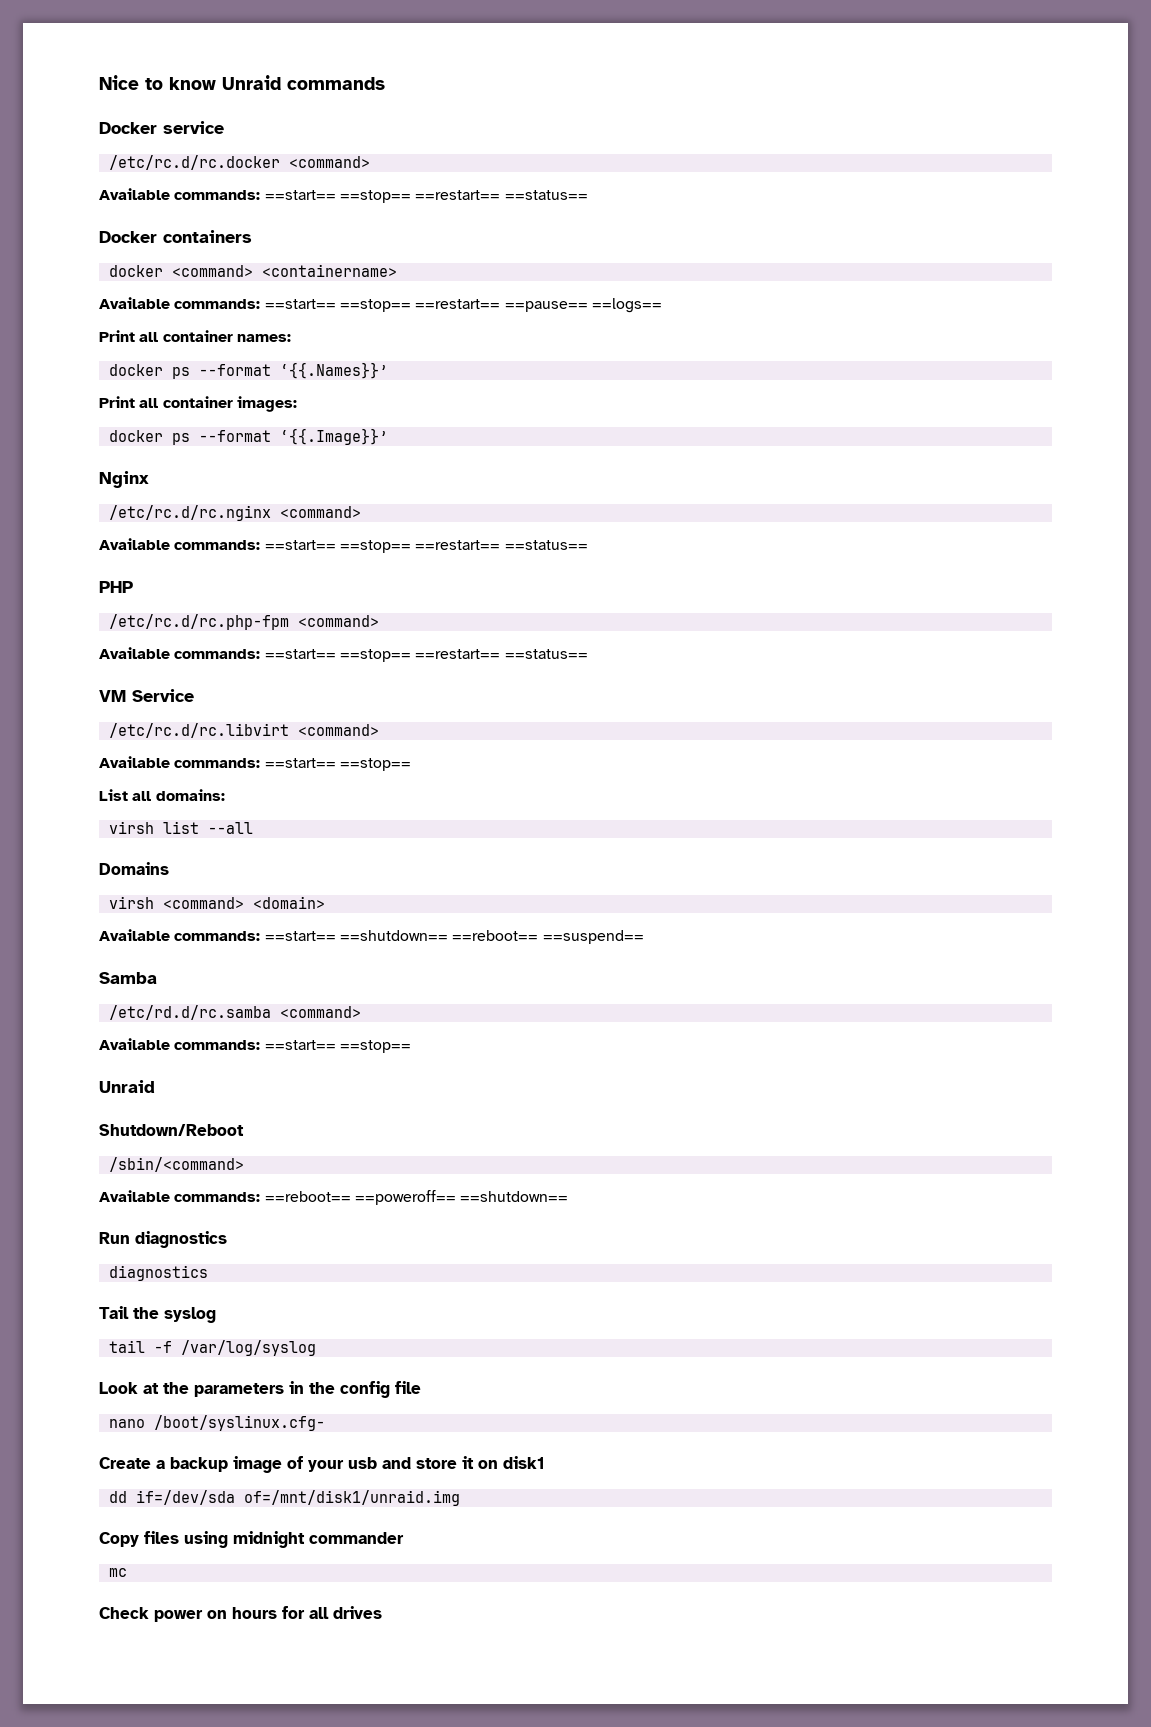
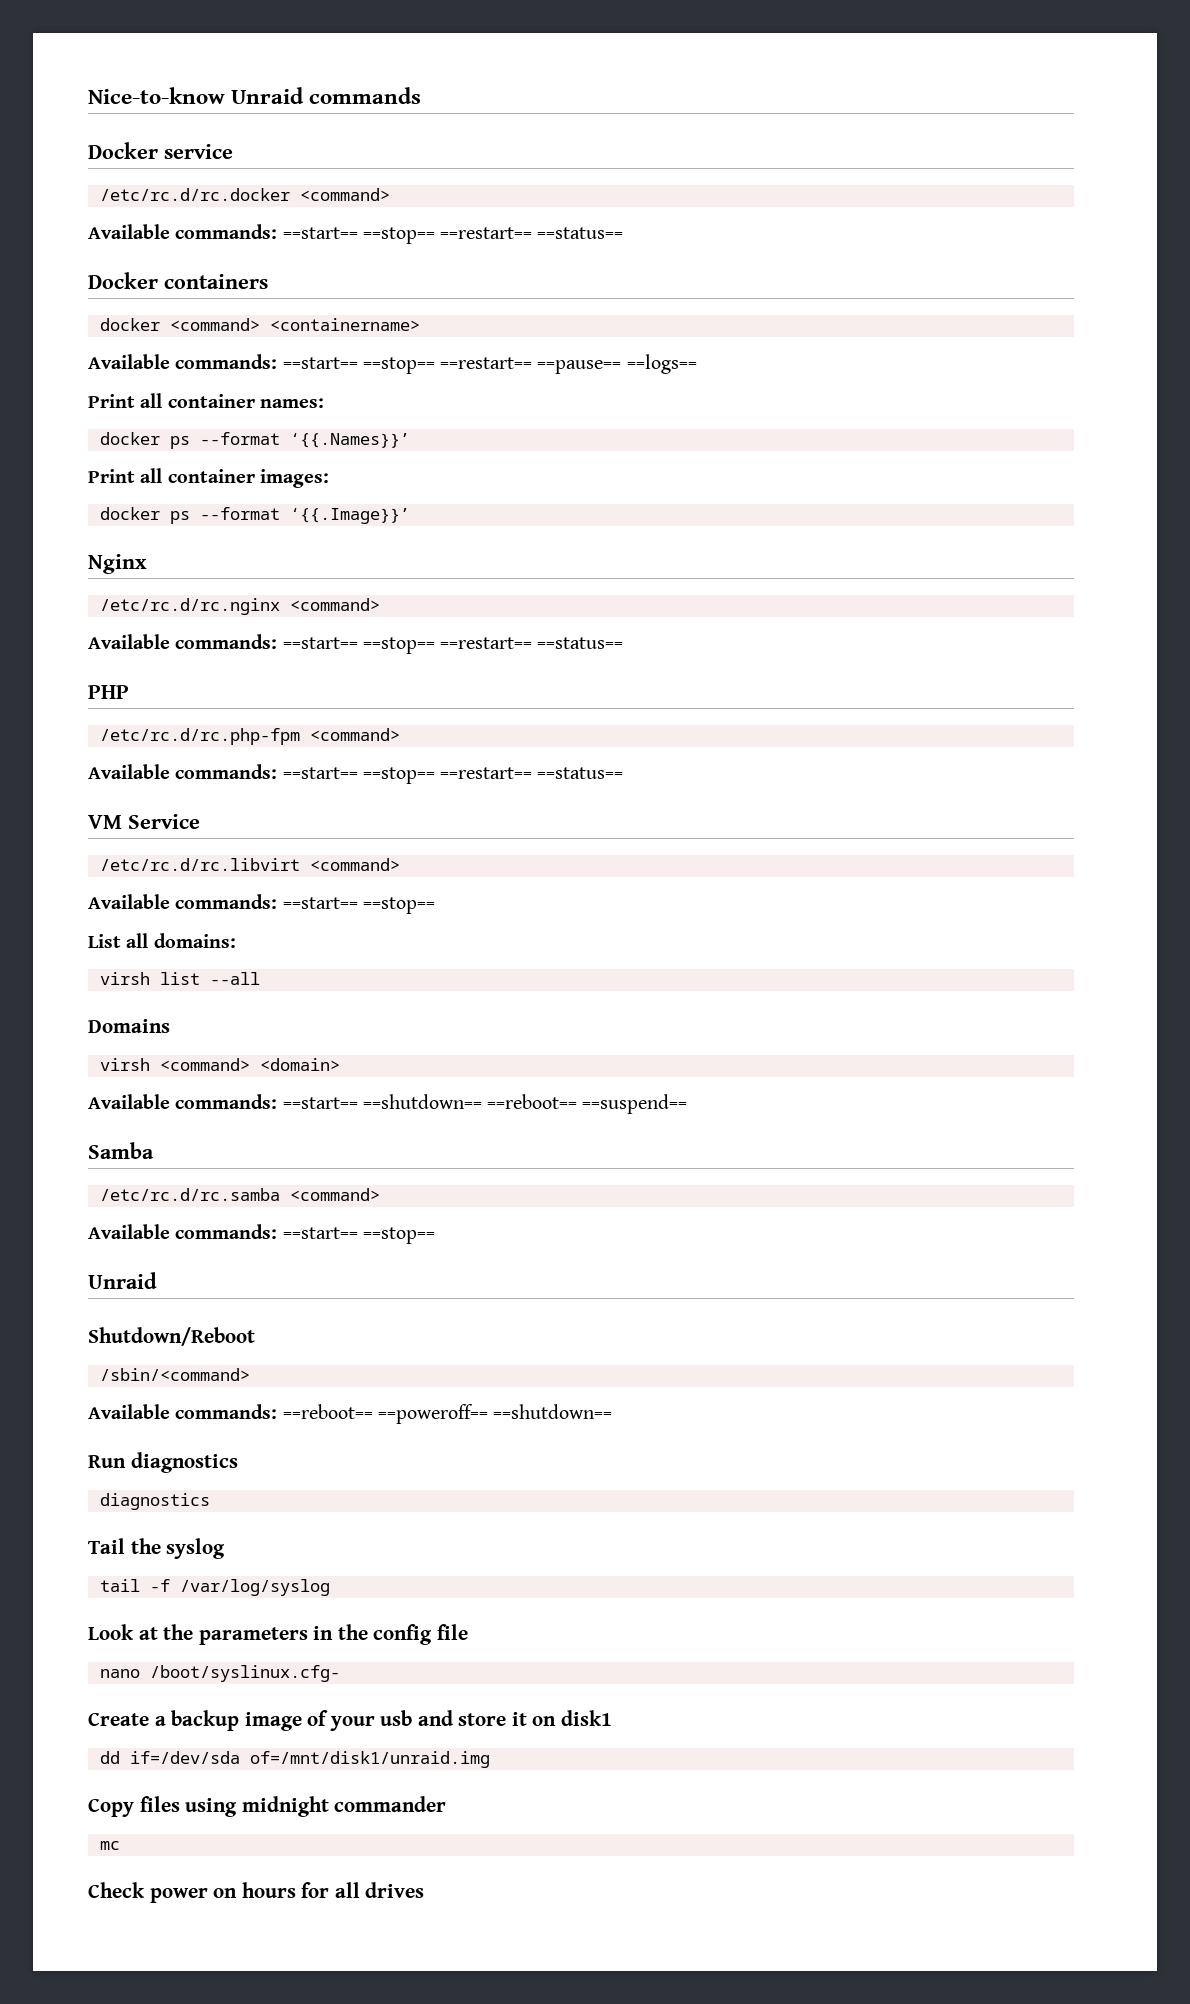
[99,75,216,90] Nice to know -> [88,87,225,104] Nice-to-know
[108,1005,271,1020] /etc/rd.d/rc.samba -> [99,1188,280,1201] /etc/rc.d/rc.samba

